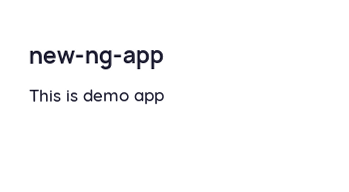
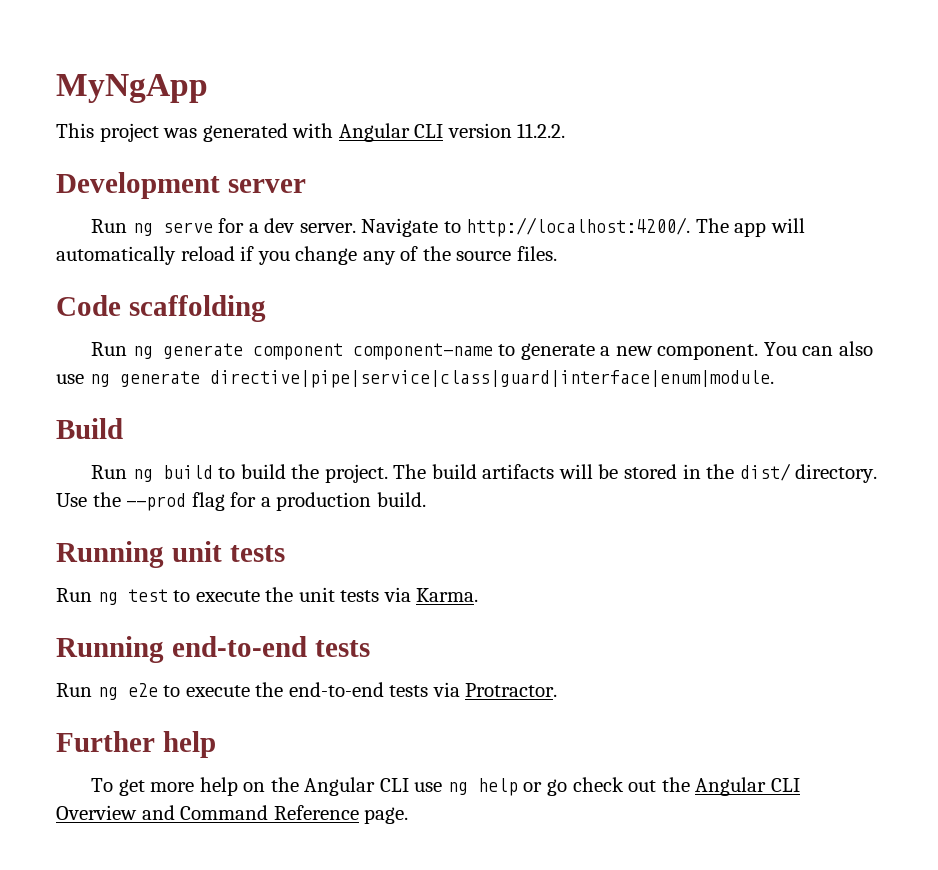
[28,50,164,70] new-ng-app -> [56,74,208,103] MyNgApp
[65,89,165,105] is demo app -> [99,123,566,142] [56,172,306,199] [91,217,806,237] [56,246,557,265] [56,295,266,322] [91,341,873,360] [56,370,774,388] [56,418,123,439] [91,463,878,483] [56,492,426,511] [56,541,285,568] [56,587,479,605] [56,636,370,663] [56,682,558,700] [56,731,216,758] [91,777,800,796] [56,805,409,824] project was generated with Angular CLI version 11.2.2. // Development server // Run ng serve for a dev server. Navigate to http://localhost:4200/. The app will automatically reload if you change any of the source files. // Code scaffolding // Run ng generate component component-name to generate a new component. You can also use ng generate directive|pipe|service|class|guard|interface|enum|module. // Build // Run ng build to build the project. The build artifacts will be stored in the dist/ directory. Use the --prod flag for a production build. // Running unit tests // Run ng test to execute the unit tests via Karma. // Running end-to-end tests // Run ng e2e to execute the end-to-end tests via Protractor. // Further help // To get more help on the Angular CLI use ng help or go check out the Angular CLI Overview and Command Reference page.

